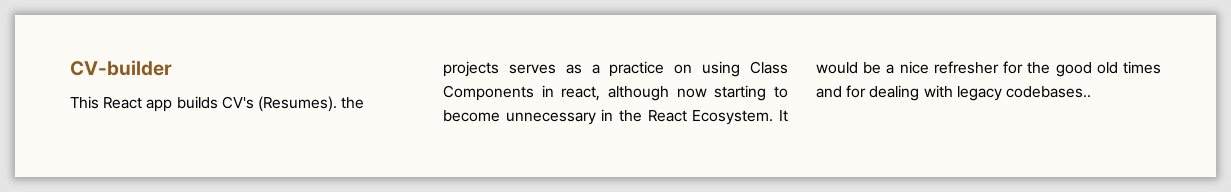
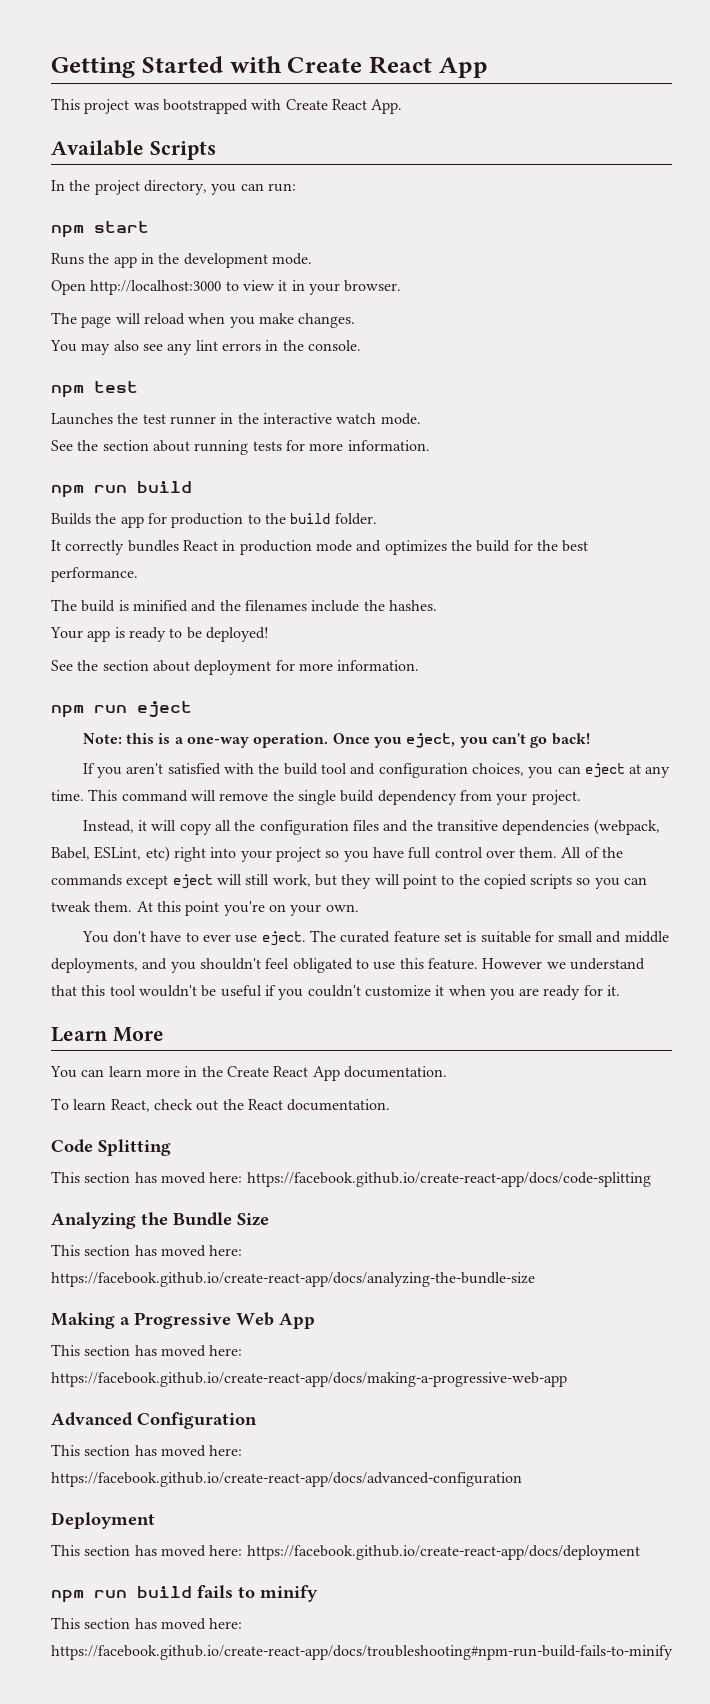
[70,60,172,76] [70,96,365,112] [443,61,788,77] [443,85,788,101] [443,109,788,125] [816,61,1161,77] [816,85,1091,101] CV-builder // This React app builds CV's (Resumes). the projects serves as a practice on using Class Components in react, although now starting to become unnecessary in the React Ecosystem. It would be a nice refresher for the good old times and for dealing with legacy codebases.. -> [51,56,488,78] [51,98,403,114] [51,140,216,160] [51,180,296,195] [51,221,149,238] [51,253,312,268] [51,280,402,295] [51,312,356,328] [50,340,361,355] [51,381,138,398] [51,413,421,425] [51,440,430,455] [51,481,192,498] [51,513,377,528] [51,540,589,555] [51,567,138,582] [51,599,437,612] [50,627,269,642] [51,660,420,675] [51,701,192,718] [82,733,590,748] [82,763,671,778] [51,789,581,805] [82,819,660,835] [51,846,624,862] [51,874,648,889] [51,901,359,916] [81,930,669,946] [51,958,645,973] [51,985,621,1000] [51,1027,164,1042] [50,1066,447,1081] [51,1098,391,1112] [51,1139,171,1156] [51,1171,651,1187] [51,1212,269,1229] [51,1244,243,1257] [51,1272,535,1287] [51,1312,315,1329] [51,1344,243,1357] [51,1372,567,1387] [51,1412,257,1429] [51,1444,243,1457] [51,1472,522,1487] [51,1512,155,1529] [51,1544,640,1560] [51,1585,318,1603] [51,1617,243,1630] [51,1645,673,1660] Getting Started with Create React App // This project was bootstrapped with Create React App. // Available Scripts // In the project directory, you can run: // npm start // Runs the app in the development mode. // Open http://localhost:3000 to view it in your browser. // The page will reload when you make changes. // You may also see any lint errors in the console. // npm test // Launches the test runner in the interactive watch mode. // See the section about running tests for more information. // npm run build // Builds the app for production to the build folder. // It correctly bundles React in production mode and optimizes the build for the best performance. // The build is minified and the filenames include the hashes. // Your app is ready to be deployed! // See the section about deployment for more information. // npm run eject // Note: this is a one-way operation. Once you eject, you can't go back! // If you aren't satisfied with the build tool and configuration choices, you can eject at any time. This command will remove the single build dependency from your project. // Instead, it will copy all the configuration files and the transitive dependencies (webpack, Babel, ESLint, etc) right into your project so you have full control over them. All of the commands except eject will still work, but they will point to the copied scripts so you can tweak them. At this point you're on your own. // You don't have to ever use eject. The curated feature set is suitable for small and middle deployments, and you shouldn't feel obligated to use this feature. However we understand that this tool wouldn't be useful if you couldn't customize it when you are ready for it. // Learn More // You can learn more in the Create React App documentation. // To learn React, check out the React documentation. // Code Splitting // This section has moved here: https://facebook.github.io/create-react-app/docs/code-splitting // Analyzing the Bundle Size // This section has moved here: https://facebook.github.io/create-react-app/docs/analyzing-the-bundle-size // Making a Progressive Web App // This section has moved here: https://facebook.github.io/create-react-app/docs/making-a-progressive-web-app // Advanced Configuration // This section has moved here: https://facebook.github.io/create-react-app/docs/advanced-configuration // Deployment // This section has moved here: https://facebook.github.io/create-react-app/docs/deployment // npm run build fails to minify // This section has moved here: https://facebook.github.io/create-react-app/docs/troubleshooting#npm-run-build-fails-to-minify

